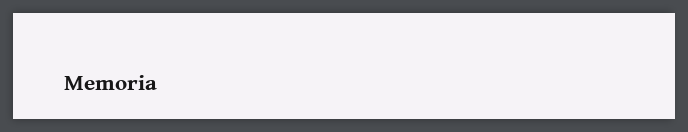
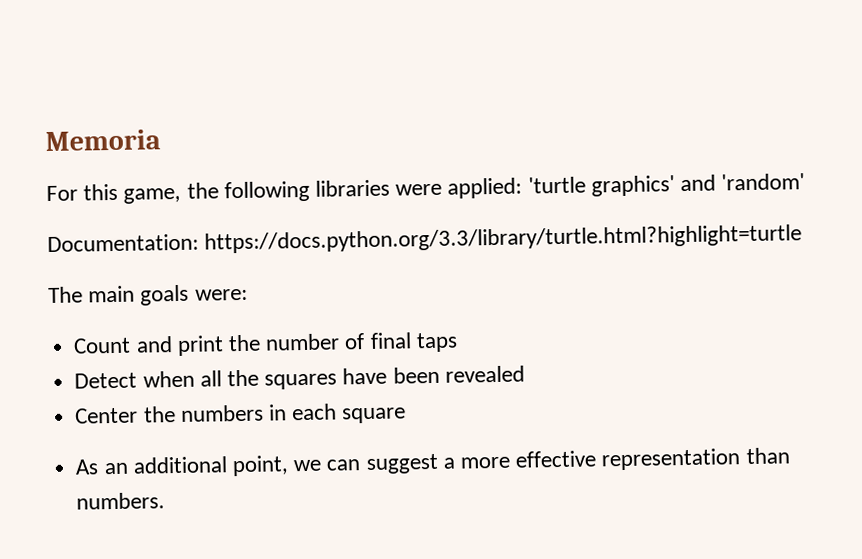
(157, 82) none -> [46,173,806,204] [47,224,803,254] [48,284,248,306] [73,332,458,356] [74,365,525,390] [74,403,407,424] [75,447,790,477] [76,492,166,510] // For this game, the following libraries were applied: 'turtle graphics' and 'random' // Documentation: https://docs.python.org/3.3/library/turtle.html?highlight=turtle // The main goals were: // Count and print the number of final taps // Detect when all the squares have been revealed // Center the numbers in each square // As an additional point, we can suggest a more effective representation than numbers.

